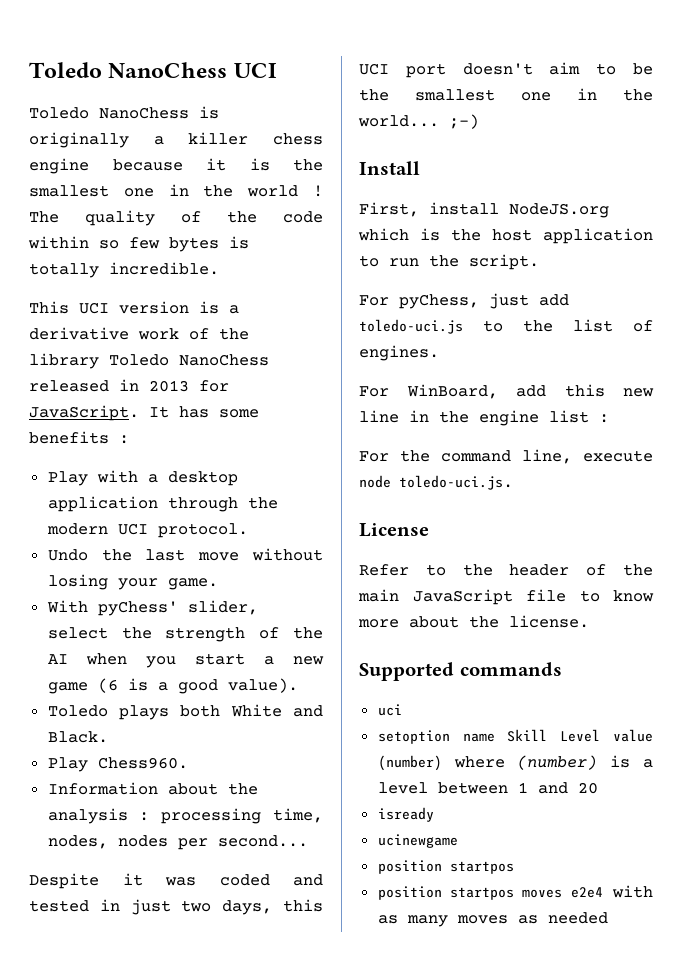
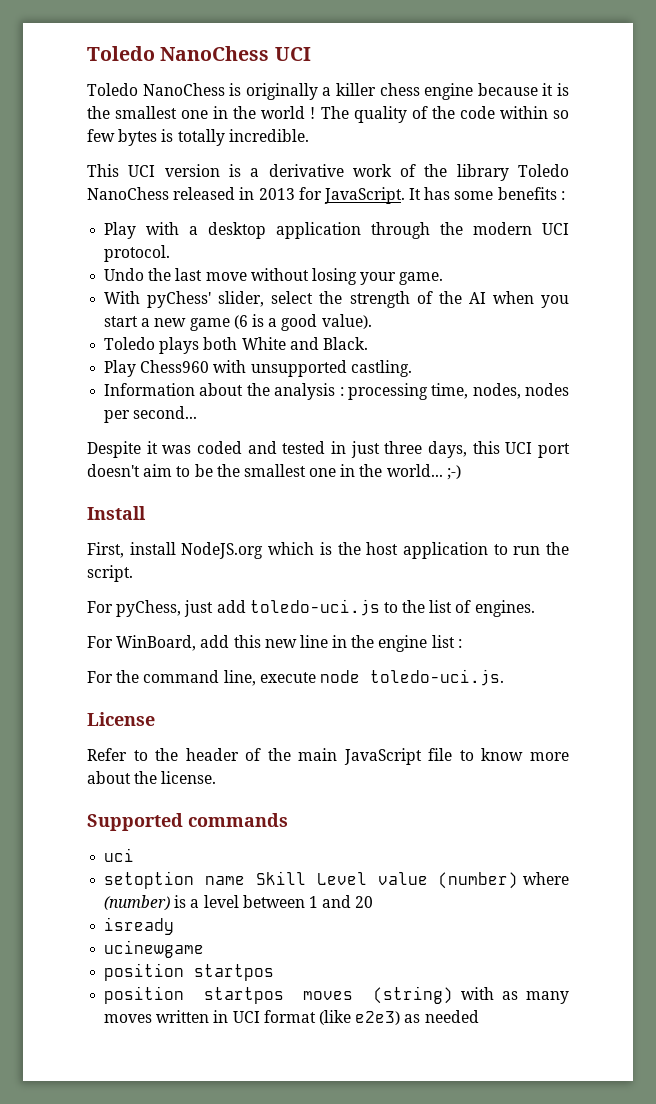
[97,757,188,769] Chess960. -> [140,360,412,377] Chess960 with unsupported castling.
[181,900,212,912] two -> [384,441,423,454] three
[570,887,603,898] e2e4 -> [372,986,453,1004] (string)
(508, 919) none -> [156,1010,401,1025] written in UCI format (like e2e3)

